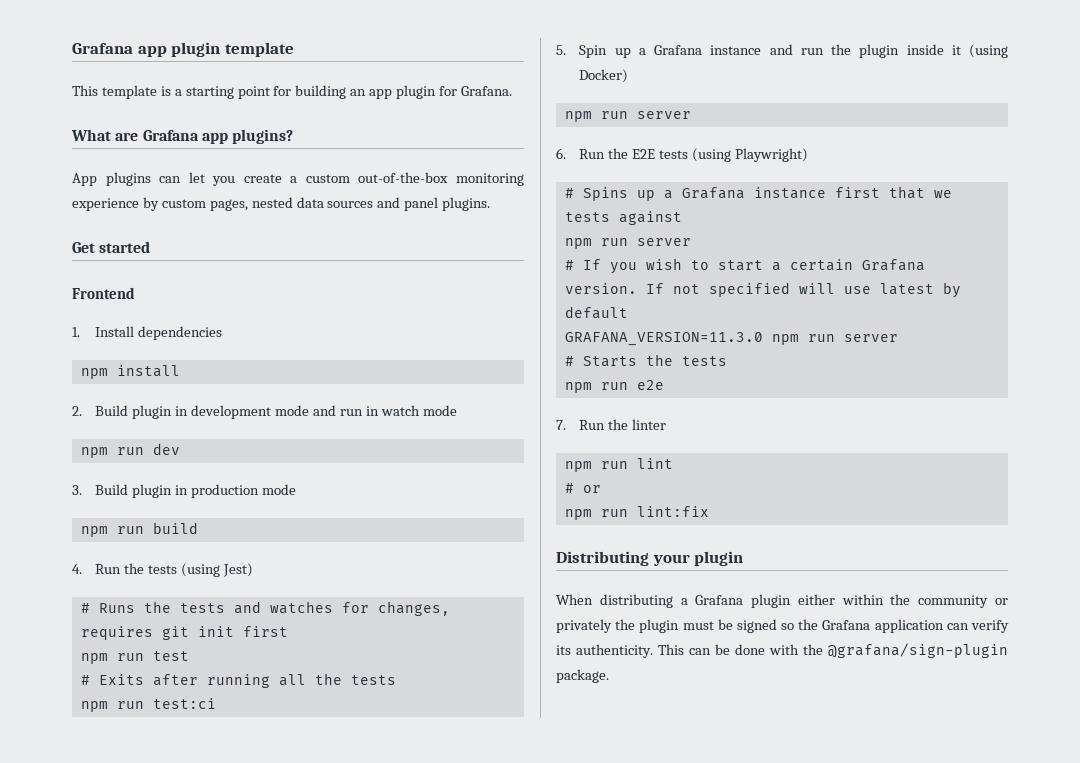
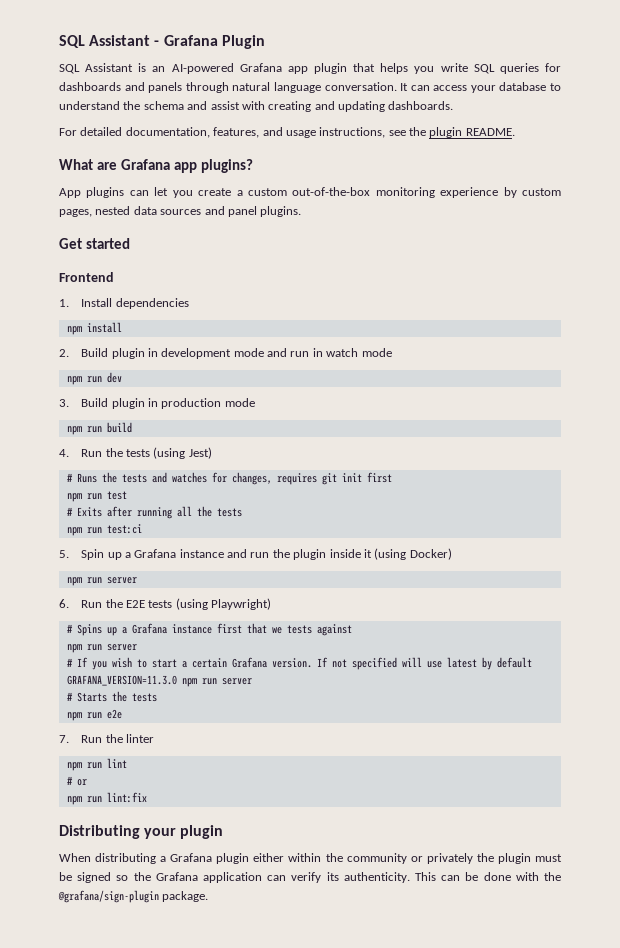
[72,42,294,57] [72,85,512,99] Grafana app plugin template // This template is a starting point for building an app plugin for Grafana. -> [59,35,265,49] [59,63,562,74] [59,82,561,93] [59,101,454,112] [59,127,515,138] SQL Assistant - Grafana Plugin // SQL Assistant is an AI-powered Grafana app plugin that helps you write SQL queries for dashboards and panels through natural language conversation. It can access your database to understand the schema and assist with creating and updating dashboards. // For detailed documentation, features, and usage instructions, see the plugin README.

